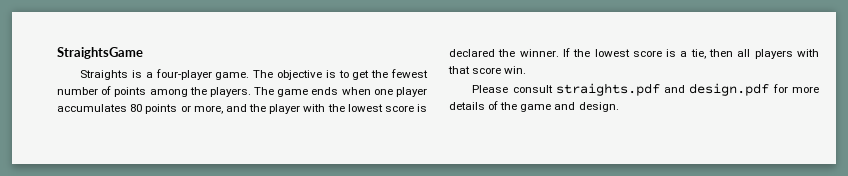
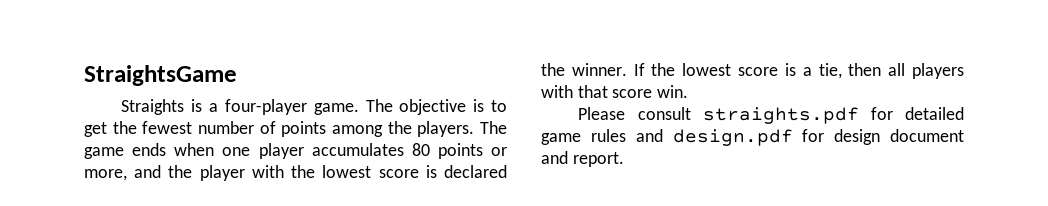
[664,83,819,96] [449,101,619,112] and design.pdf for more details of the game and design. -> [870,107,964,120] [541,129,964,146] [541,151,624,167] for detailed game rules and design.pdf for design document and report.

